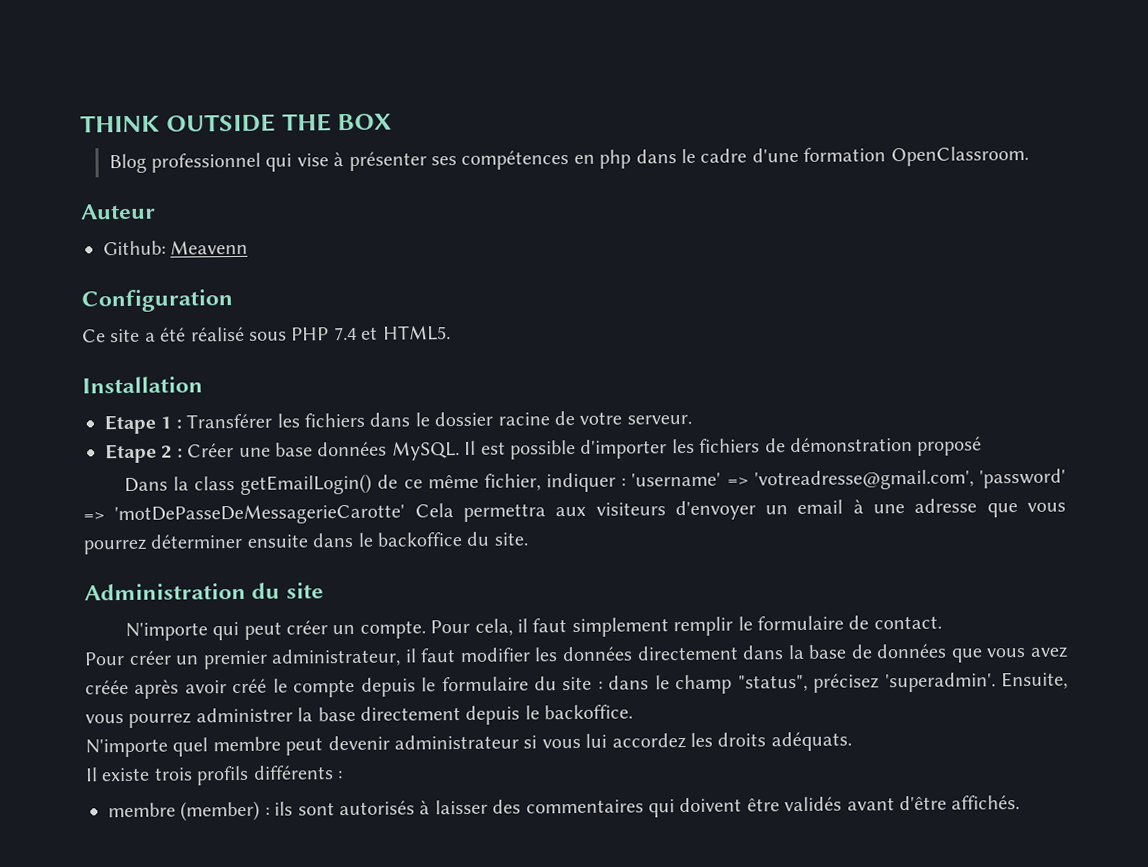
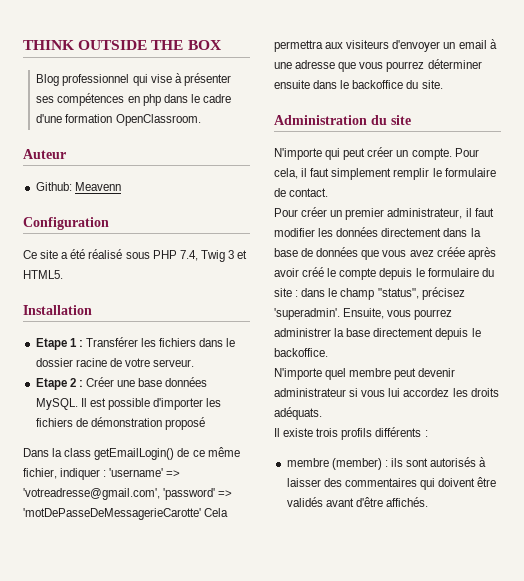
[333,326,357,341] 7.4 -> [179,250,234,262] 7.4, Twig 3

